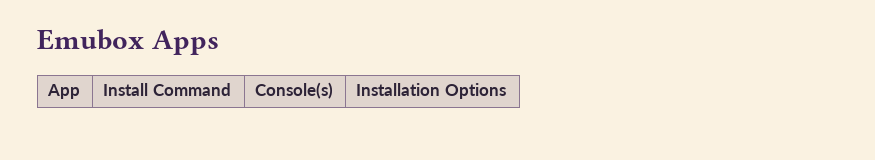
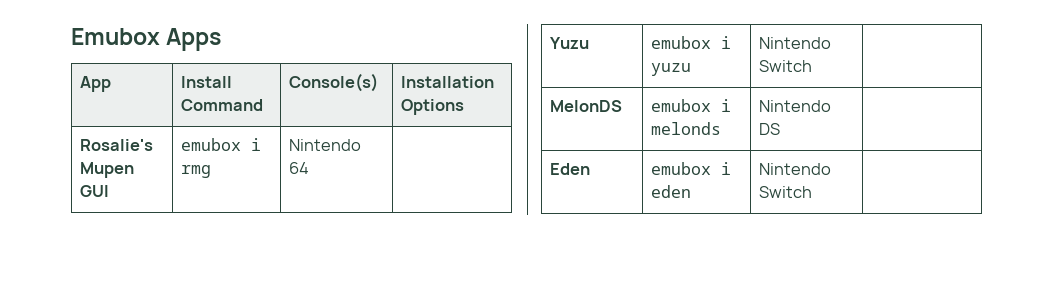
(506, 91) none -> [80,139,154,151] [80,162,135,178] [80,185,110,197] [181,138,262,151] [181,165,212,178] [289,139,362,151] [289,162,310,174] [550,37,590,49] [651,36,732,49] [651,63,692,76] [759,37,832,49] [759,60,813,72] [550,100,623,112] [651,99,732,112] [651,122,722,135] [759,100,832,112] [759,123,781,135] [550,163,591,175] [651,162,732,175] [651,185,692,198] [759,163,832,175] [759,186,813,198] // Rosalie's Mupen GUI | emubox i rmg | Nintendo 64 | // Yuzu | emubox i yuzu | Nintendo Switch | // MelonDS | emubox i melonds | Nintendo DS | // Eden | emubox i eden | Nintendo Switch |

